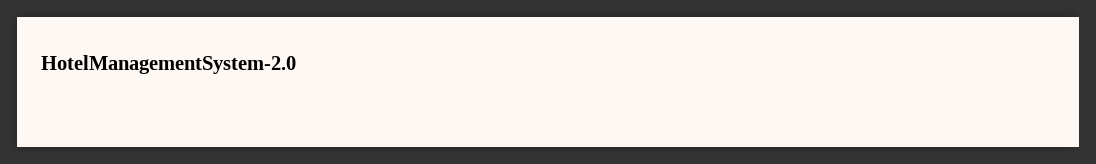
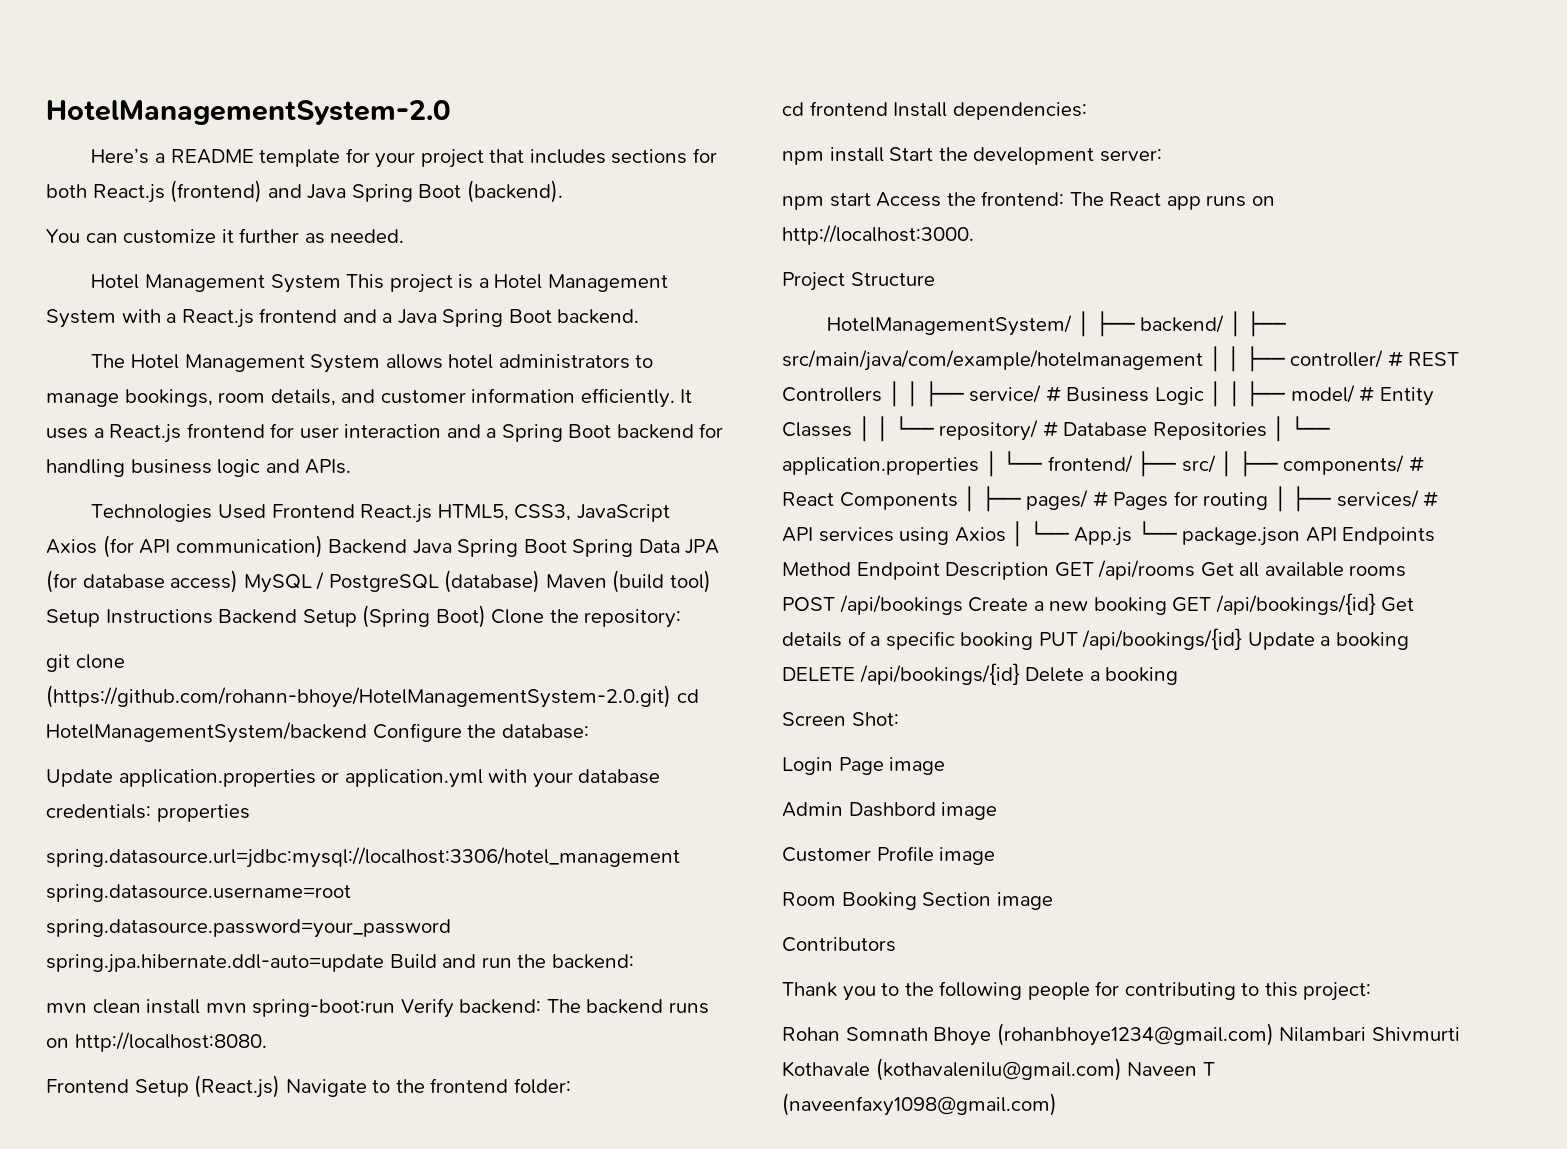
(296, 64) none -> [91,148,717,168] [46,180,563,203] [46,228,405,244] [91,274,668,293] [46,308,640,328] [91,354,654,373] [46,388,693,408] [46,423,724,443] [46,459,352,477] [91,504,670,523] [46,535,720,558] [46,570,711,593] [46,605,682,628] [46,654,125,672] [46,685,699,708] [46,722,589,743] [46,769,661,788] [46,804,250,822] [46,847,680,868] [46,884,351,902] [46,919,451,938] [46,954,634,973] [46,998,709,1018] [46,1032,267,1052] [46,1075,571,1098] [782,101,1087,120] [782,147,1162,165] [782,191,1275,210] [782,225,974,245] [782,272,935,291] [827,311,1287,337] [782,346,1460,372] [782,381,1434,407] [782,416,1330,442] [782,451,1424,477] [782,486,1439,512] [782,521,1436,547] [782,560,1407,580] [782,593,1415,615] [782,628,1409,650] [782,663,1179,685] [782,712,899,726] [782,757,946,775] [782,802,998,820] [782,846,996,865] [782,892,1053,910] [782,937,896,952] [782,981,1372,1001] [782,1023,1460,1046] [782,1058,1215,1081] [782,1093,1057,1116] // Here’s a README template for your project that includes sections for both React.js (frontend) and Java Spring Boot (backend). // You can customize it further as needed. // Hotel Management System This project is a Hotel Management System with a React.js frontend and a Java Spring Boot backend. // The Hotel Management System allows hotel administrators to manage bookings, room details, and customer information efficiently. It uses a React.js frontend for user interaction and a Spring Boot backend for handling business logic and APIs. // Technologies Used Frontend React.js HTML5, CSS3, JavaScript Axios (for API communication) Backend Java Spring Boot Spring Data JPA (for database access) MySQL / PostgreSQL (database) Maven (build tool) Setup Instructions Backend Setup (Spring Boot) Clone the repository: // git clone (https://github.com/rohann-bhoye/HotelManagementSystem-2.0.git) cd HotelManagementSystem/backend Configure the database: // Update application.properties or application.yml with your database credentials: properties // spring.datasource.url=jdbc:mysql://localhost:3306/hotel_management spring.datasource.username=root spring.datasource.password=your_password spring.jpa.hibernate.ddl-auto=update Build and run the backend: // mvn clean install mvn spring-boot:run Verify backend: The backend runs on http://localhost:8080. // Frontend Setup (React.js) Navigate to the frontend folder: // cd frontend Install dependencies: // npm install Start the development server: // npm start Access the frontend: The React app runs on http://localhost:3000. // Project Structure // HotelManagementSystem/ │ ├── backend/ │ ├── src/main/java/com/example/hotelmanagement │ │ ├── controller/ # REST Controllers │ │ ├── service/ # Business Logic │ │ ├── model/ # Entity Classes │ │ └── repository/ # Database Repositories │ └── application.properties │ └── frontend/ ├── src/ │ ├── components/ # React Components │ ├── pages/ # Pages for routing │ ├── services/ # API services using Axios │ └── App.js └── package.json API Endpoints Method Endpoint Description GET /api/rooms Get all available rooms POST /api/bookings Create a new booking GET /api/bookings/{id} Get details of a specific booking PUT /api/bookings/{id} Update a booking DELETE /api/bookings/{id} Delete a booking // Screen Shot: // Login Page image // Admin Dashbord image // Customer Profile image // Room Booking Section image // Contributors // Thank you to the following people for contributing to this project: // Rohan Somnath Bhoye (rohanbhoye1234@gmail.com) Nilambari Shivmurti Kothavale (kothavalenilu@gmail.com) Naveen T (naveenfaxy1098@gmail.com)

